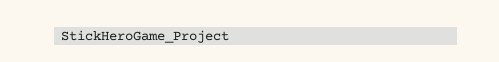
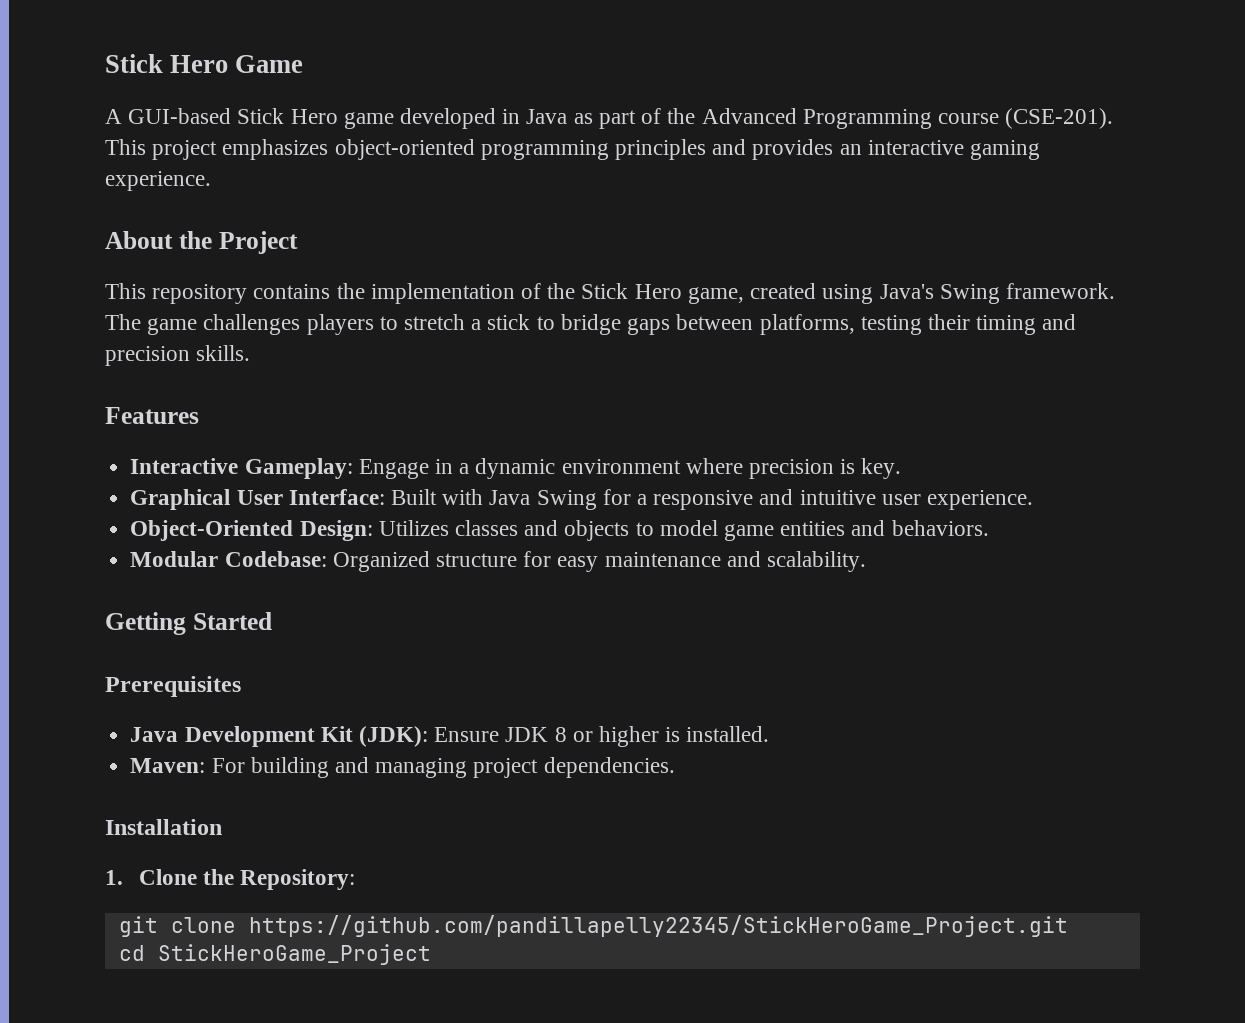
(61, 36) none -> [105,54,304,73] [105,108,1114,129] [105,139,1041,160] [105,171,211,191] [105,231,298,254] [105,283,1115,304] [105,314,1077,335] [105,345,251,366] [105,407,199,424] [130,458,902,479] [130,489,1034,510] [130,520,989,541] [130,551,866,572] [105,612,272,635] [105,676,241,697] [130,726,770,747] [130,757,675,778] [105,819,222,835] [105,869,356,890] [118,915,1068,937] [118,945,145,961] Stick Hero Game // A GUI-based Stick Hero game developed in Java as part of the Advanced Programming course (CSE-201). This project emphasizes object-oriented programming principles and provides an interactive gaming experience. // About the Project // This repository contains the implementation of the Stick Hero game, created using Java's Swing framework. The game challenges players to stretch a stick to bridge gaps between platforms, testing their timing and precision skills. // Features // Interactive Gameplay: Engage in a dynamic environment where precision is key. // Graphical User Interface: Built with Java Swing for a responsive and intuitive user experience. // Object-Oriented Design: Utilizes classes and objects to model game entities and behaviors. // Modular Codebase: Organized structure for easy maintenance and scalability. // Getting Started // Prerequisites // Java Development Kit (JDK): Ensure JDK 8 or higher is installed. // Maven: For building and managing project dependencies. // Installation // 1. Clone the Repository: // git clone https://github.com/pandillapelly22345/StickHeroGame_Project.git // cd

